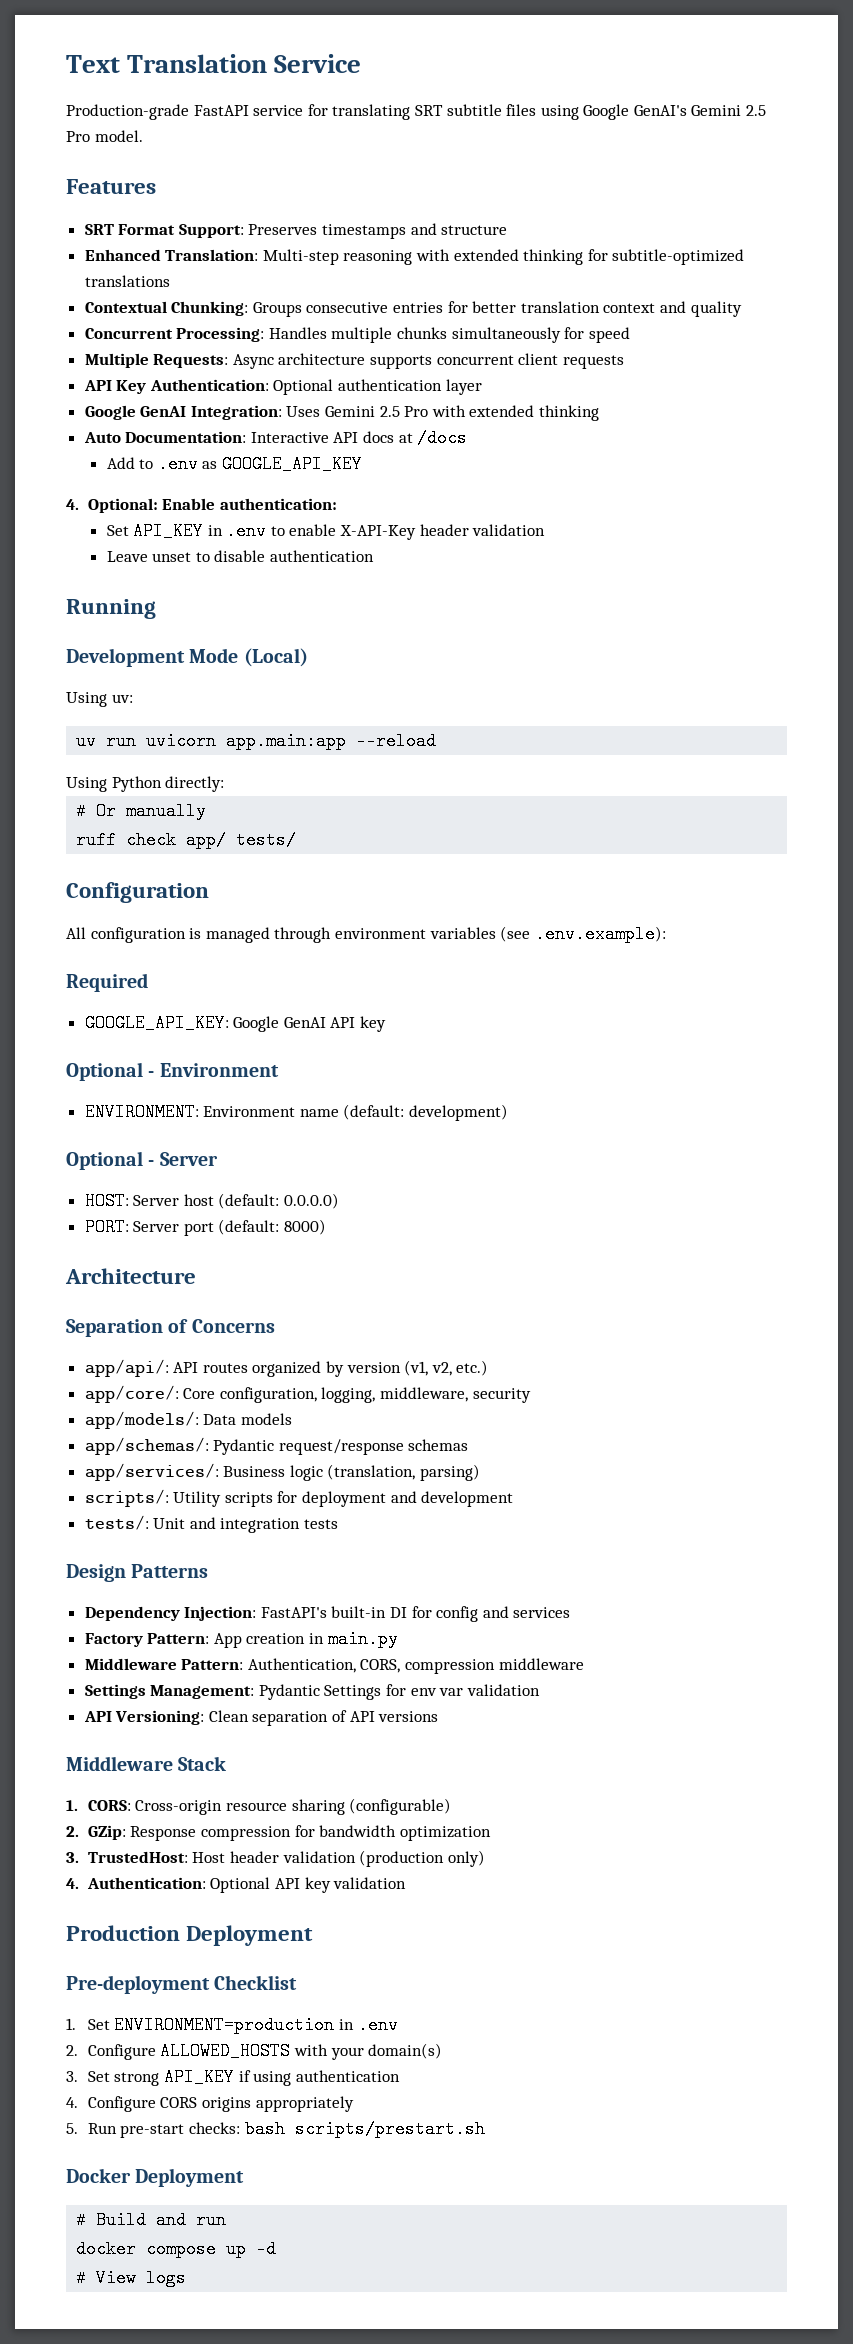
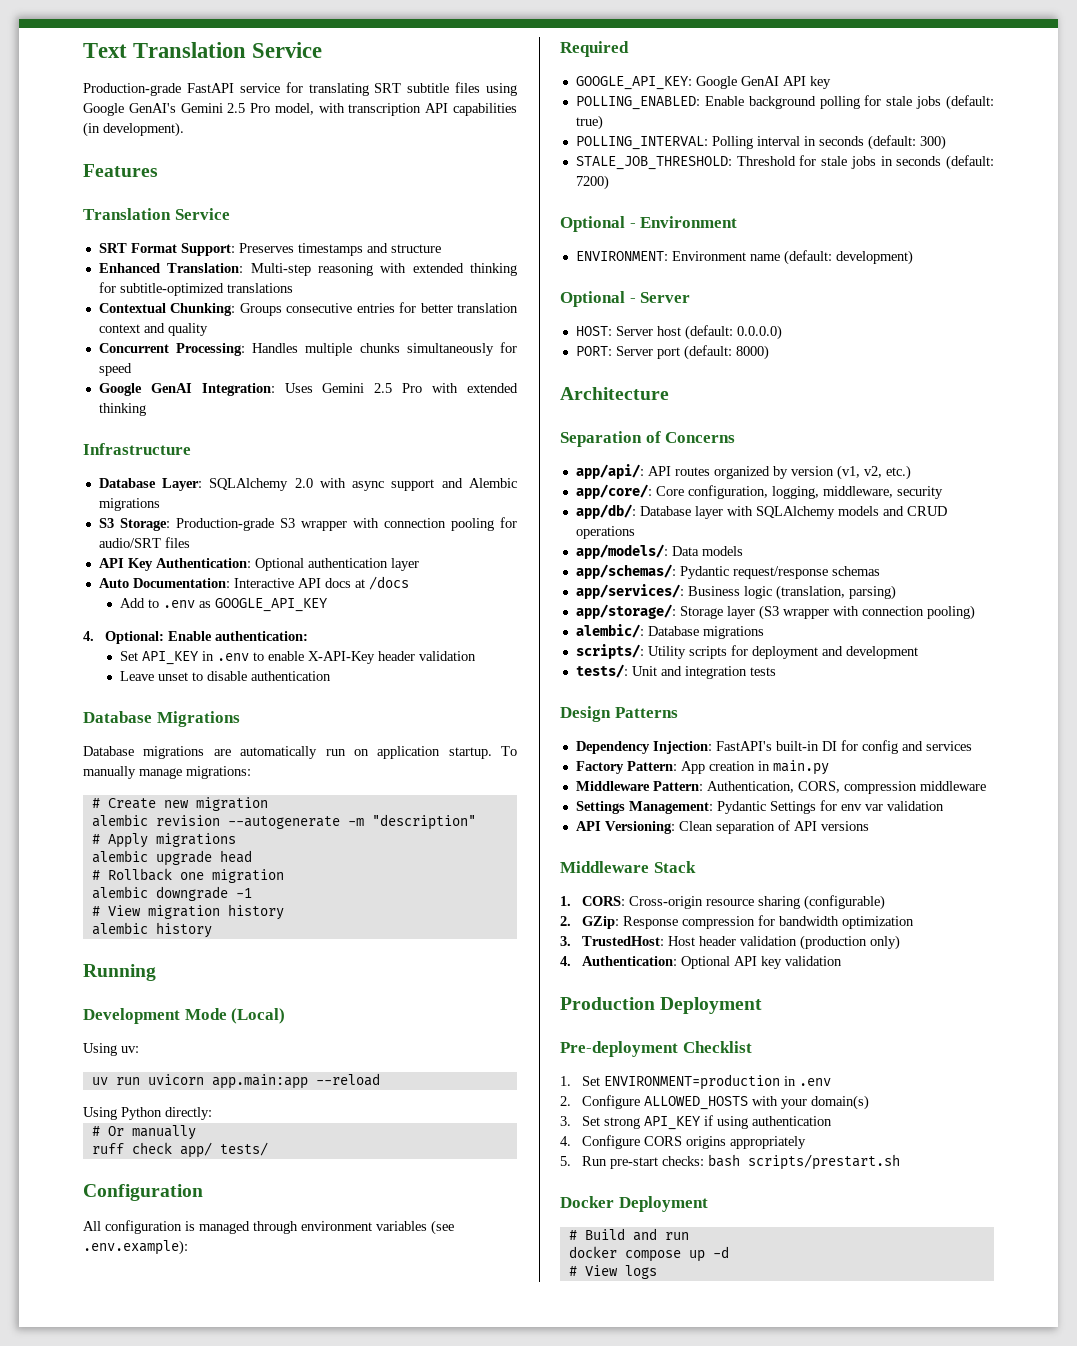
[94,130,143,142] model. -> [274,103,517,116] [83,122,184,137] model, with transcription API capabilities (in development).
(156, 186) none -> [83,208,230,220] // Translation Service
[84,353,624,369] [83,379,482,395] // Multiple Requests: Async architecture supports concurrent client requests // API Key Authentication: Optional authentication layer -> (132, 369) none
(600, 413) none -> [83,443,191,455] [98,478,518,491] [98,498,160,511] [98,517,518,531] [98,537,190,548] [98,558,419,571] // Infrastructure // Database Layer: SQLAlchemy 2.0 with async support and Alembic migrations // S3 Storage: Production-grade S3 wrapper with connection pooling for audio/SRT files // API Key Authentication: Optional authentication layer
(374, 556) none -> [83,711,240,727] [83,746,517,759] [83,766,251,779] [91,797,268,811] [91,814,476,830] [91,833,236,848] [91,850,252,866] [91,868,284,883] [91,886,252,901] [91,904,284,920] [91,922,212,938] // Database Migrations // Database migrations are automatically run on application startup. To manually manage migrations: // # Create new migration // alembic revision --autogenerate -m "description" // # Apply migrations // alembic upgrade head // # Rollback one migration // alembic downgrade -1 // # View migration history // alembic history
(387, 1024) none -> [575,95,994,110] [575,115,603,130] [575,135,946,150] [575,155,994,170] [575,175,609,190] // POLLING_ENABLED: Enable background polling for stale jobs (default: true) // POLLING_INTERVAL: Polling interval in seconds (default: 300) // STALE_JOB_THRESHOLD: Threshold for stale jobs in seconds (default: 7200)
(531, 1395) none -> [575,504,947,519] [575,526,635,539] // app/db/: Database layer with SQLAlchemy models and CRUD operations
(481, 1472) none -> [575,604,975,620] [575,624,764,639] // app/storage/: Storage layer (S3 wrapper with connection pooling) // alembic/: Database migrations

